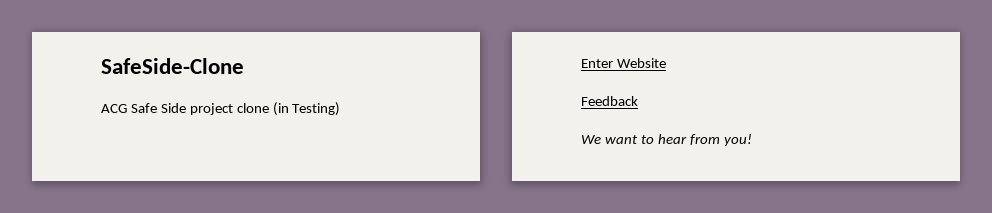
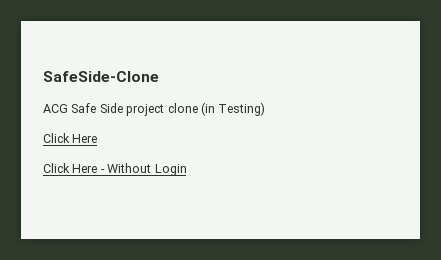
[581,58,666,68] [581,96,638,106] [581,134,752,146] Enter Website // Feedback // We want to hear from you! -> [43,133,98,143] [43,163,187,176] Click Here // Click Here - Without Login

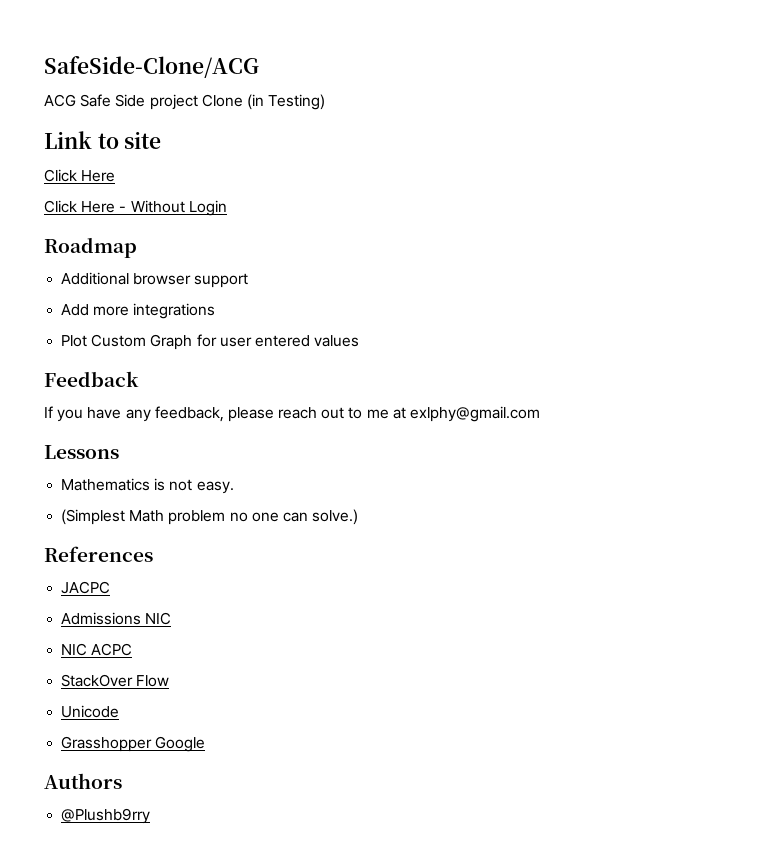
[43,71,159,82] SafeSide-Clone -> [44,56,259,78] SafeSide-Clone/ACG
[167,103,198,113] clone -> [201,94,243,107] Clone
(266, 109) none -> [44,131,162,149] // Link to site
(187, 170) none -> [44,237,137,258] [61,272,249,288] [61,303,216,319] [61,334,360,350] [44,371,139,387] [44,406,541,422] [44,445,119,459] [61,478,234,494] [61,509,359,525] [44,546,153,562] [61,581,111,594] [61,612,172,625] [61,643,133,656] [61,674,170,687] [61,705,120,718] [61,736,206,752] [44,773,122,789] [61,808,151,824] // Roadmap // Additional browser support // Add more integrations // Plot Custom Graph for user entered values // Feedback // If you have any feedback, please reach out to me at exlphy@gmail.com // Lessons // Mathematics is not easy. // (Simplest Math problem no one can solve.) // References // JACPC // Admissions NIC // NIC ACPC // StackOver Flow // Unicode // Grasshopper Google // Authors // @Plushb9rry

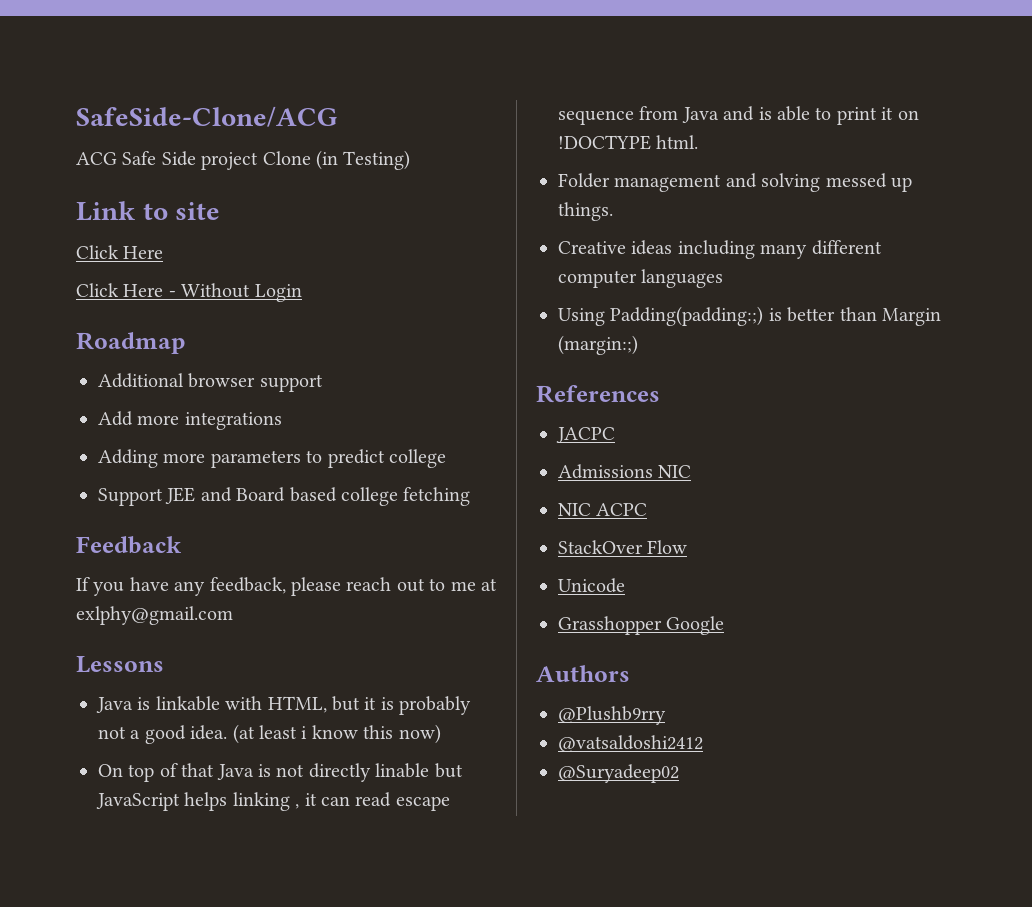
[61,334,360,350] Plot Custom Graph for user entered values -> [98,449,446,468] [98,487,471,506] Adding more parameters to predict college // Support JEE and Board based college fetching
[61,478,234,494] [61,509,359,525] Mathematics is not easy. // (Simplest Math problem no one can solve.) -> [96,696,472,715] [98,724,441,744] [98,763,463,782] [96,792,450,811] [558,106,919,125] [558,135,699,150] [558,173,912,192] [558,202,613,221] [558,240,882,259] [558,269,724,288] [558,306,941,326] [558,335,638,355] Java is linkable with HTML, but it is probably not a good idea. (at least i know this now) // On top of that Java is not directly linable but JavaScript helps linking , it can read escape sequence from Java and is able to print it on !DOCTYPE html. // Folder management and solving messed up things. // Creative ideas including many different computer languages // Using Padding(padding:;) is better than Margin (margin:;)
(151, 816) none -> [558,735,703,752] [558,764,679,783] // @vatsaldoshi2412 // @Suryadeep02

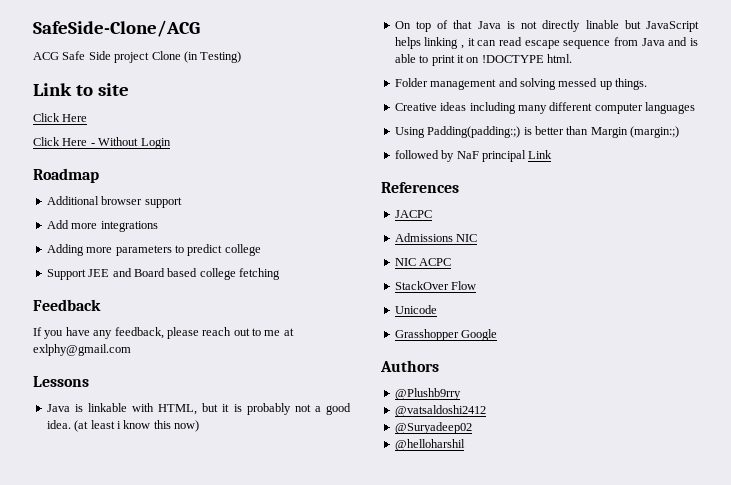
(638, 345) none -> [394,150,553,162] // followed by NaF principal Link
(679, 773) none -> [394,439,465,451] // @helloharshil

